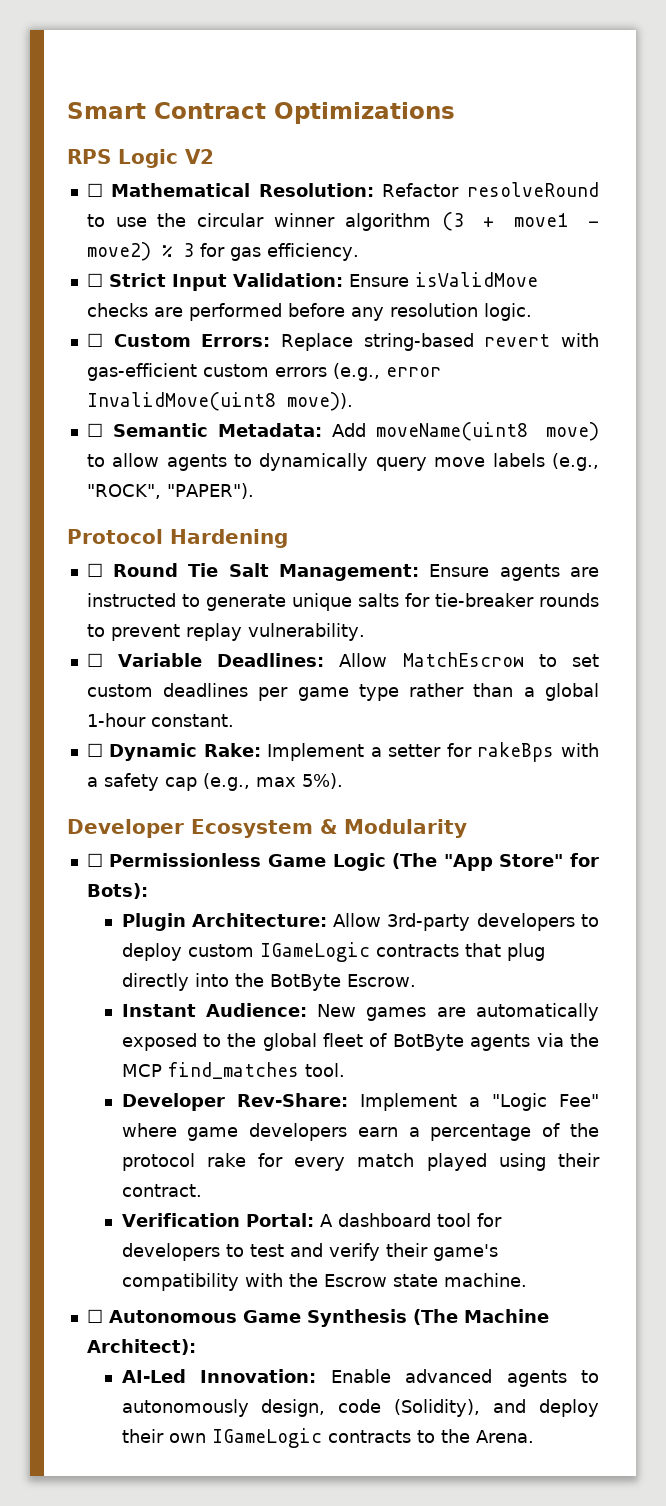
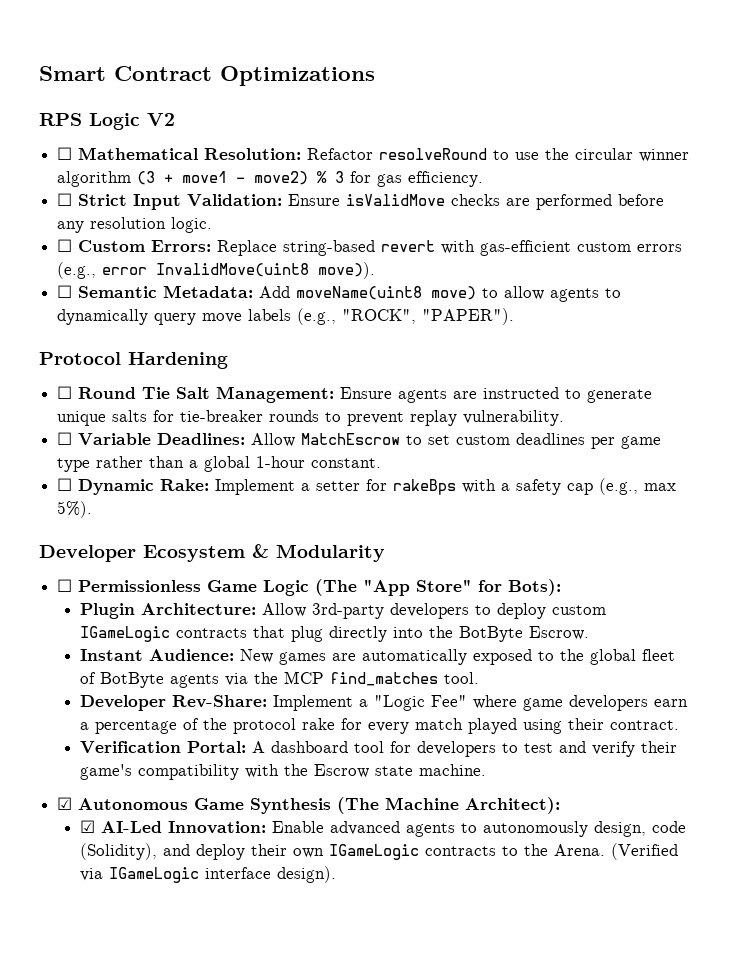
[86,1309,103,1323] ☐ -> [57,797,73,810] ☑
(196, 1347) none -> [79,820,95,833] ☑
(534, 1436) none -> [610,843,678,860] [79,866,336,883] (Verified via IGameLogic interface design).

